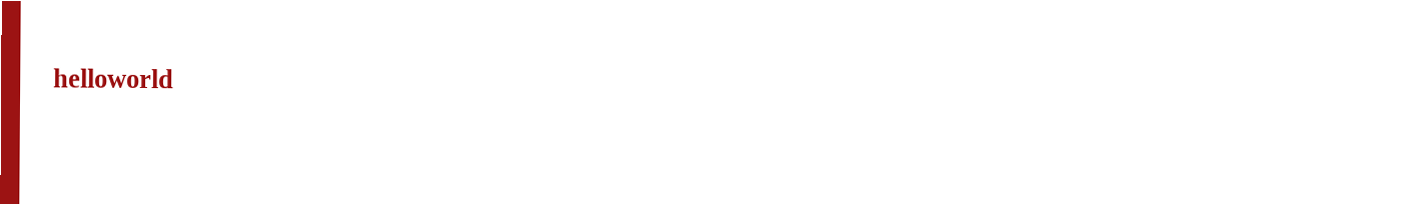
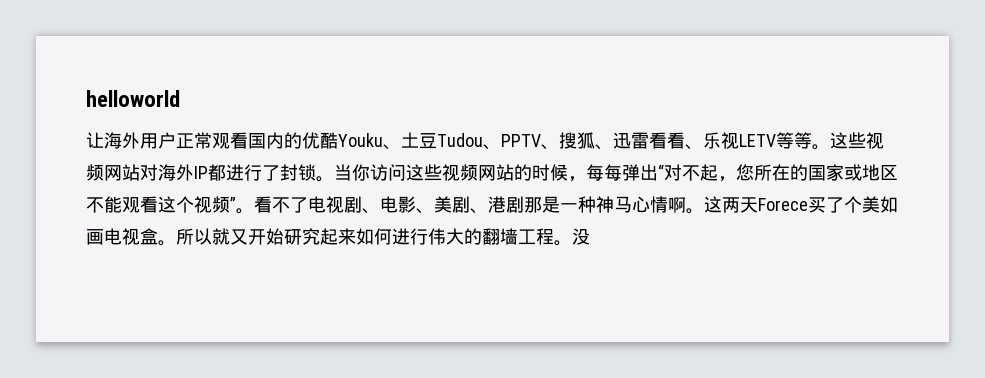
(174, 78) none -> [86,132,884,150] [86,164,898,182] [86,196,898,214] [86,228,590,246] // 让海外用户正常观看国内的优酷Youku、土豆Tudou、PPTV、搜狐、迅雷看看、乐视LETV等等。这些视频网站对海外IP都进行了封锁。当你访问这些视频网站的时候，每每弹出“对不起，您所在的国家或地区不能观看这个视频”。看不了电视剧、电影、美剧、港剧那是一种神马心情啊。这两天Forece买了个美如画电视盒。所以就又开始研究起来如何进行伟大的翻墙工程。没

